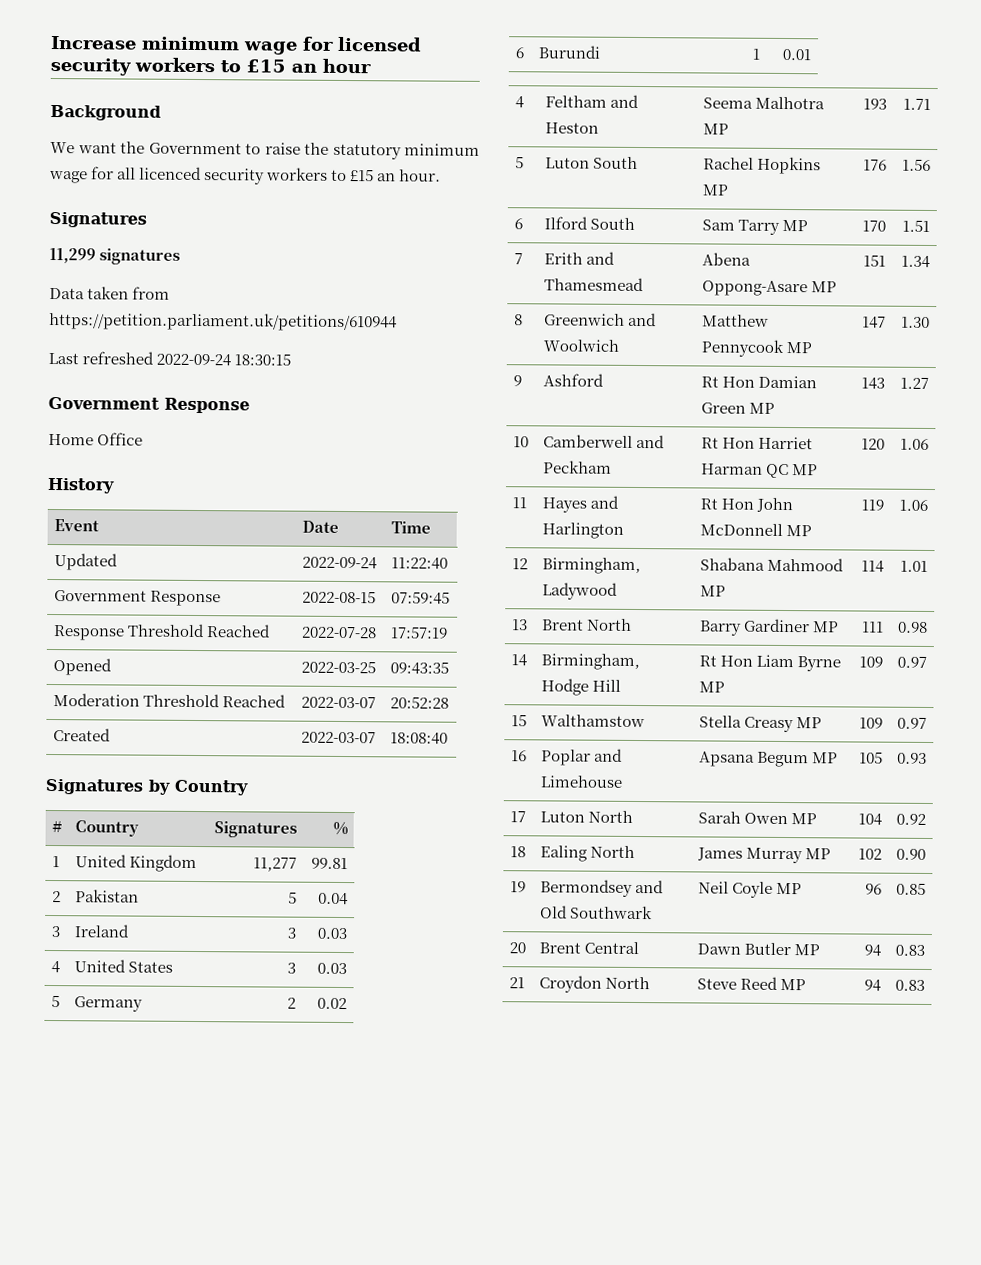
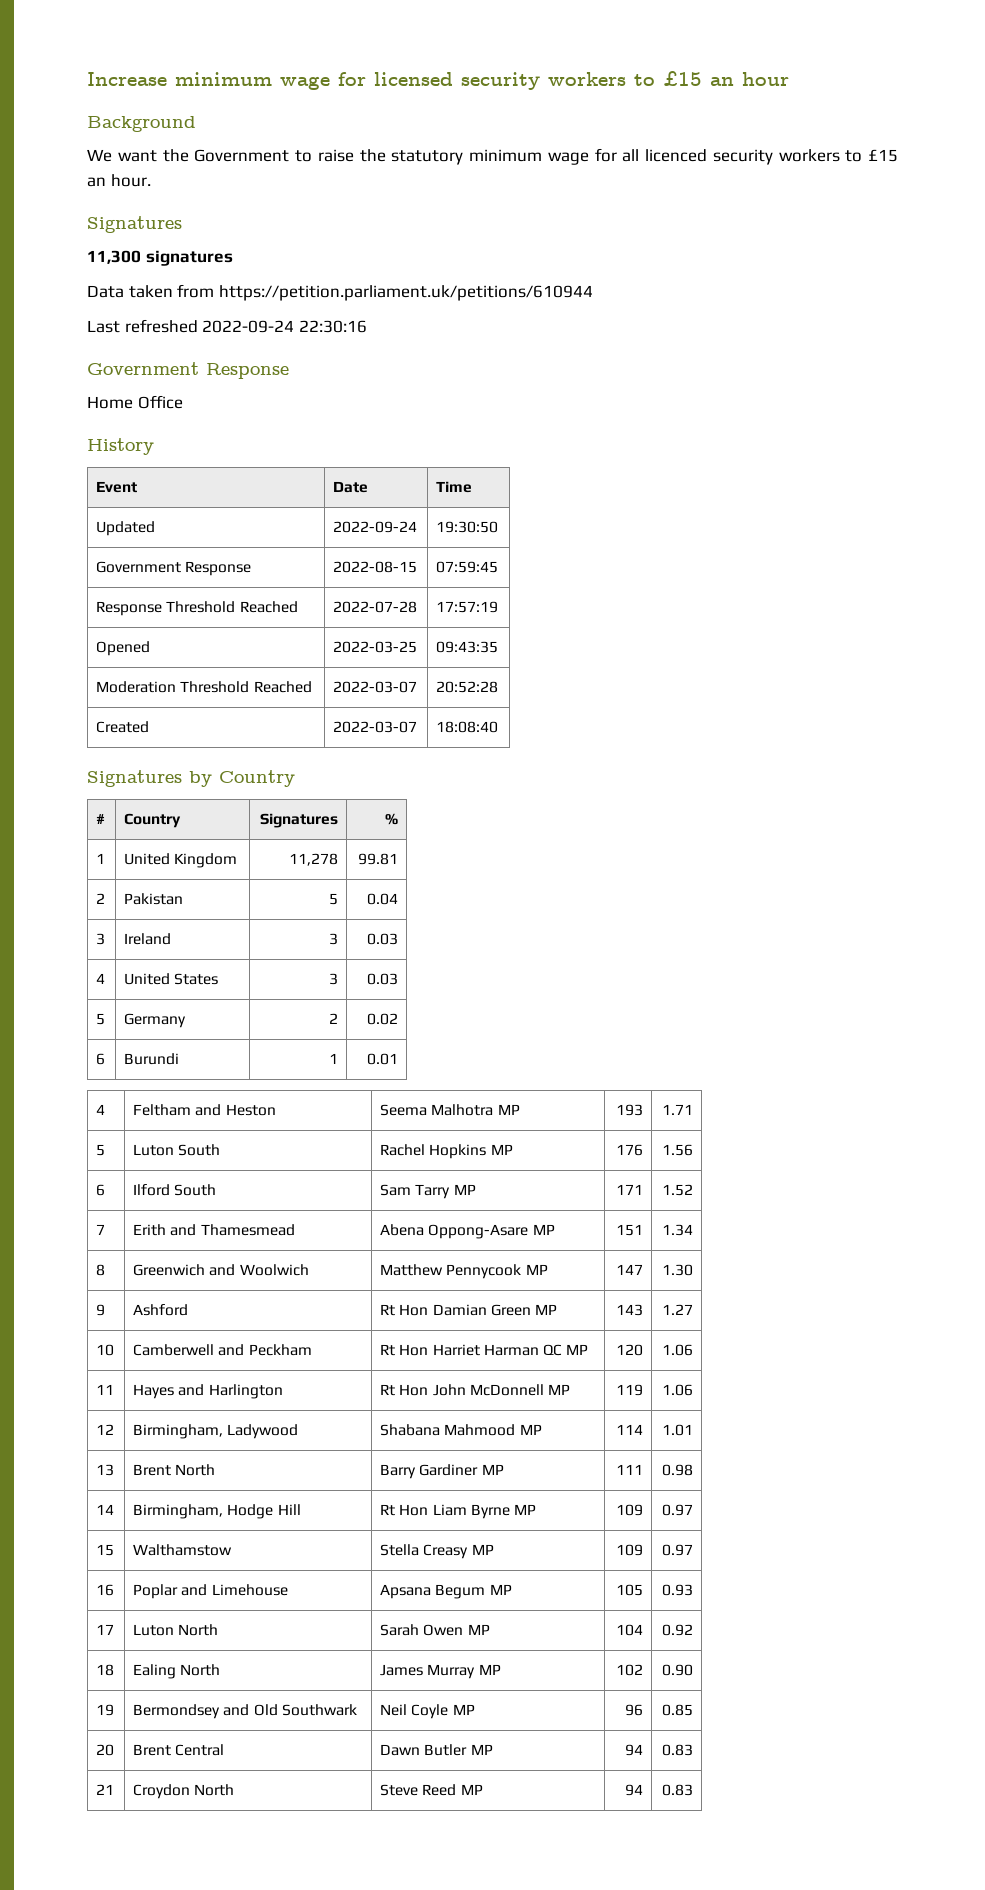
[49,247,96,264] 11,299 -> [87,250,141,264] 11,300
[234,353,292,366] 18:30:15 -> [298,320,367,333] 22:30:16
[390,557,448,570] 11:22:40 -> [436,521,499,533] 19:30:50
[253,857,298,872] 11,277 -> [288,853,338,866] 11,278
[862,220,887,232] [902,219,931,232] 170 | 1.51 -> [615,1184,643,1195] [661,1184,693,1196] 171 | 1.52

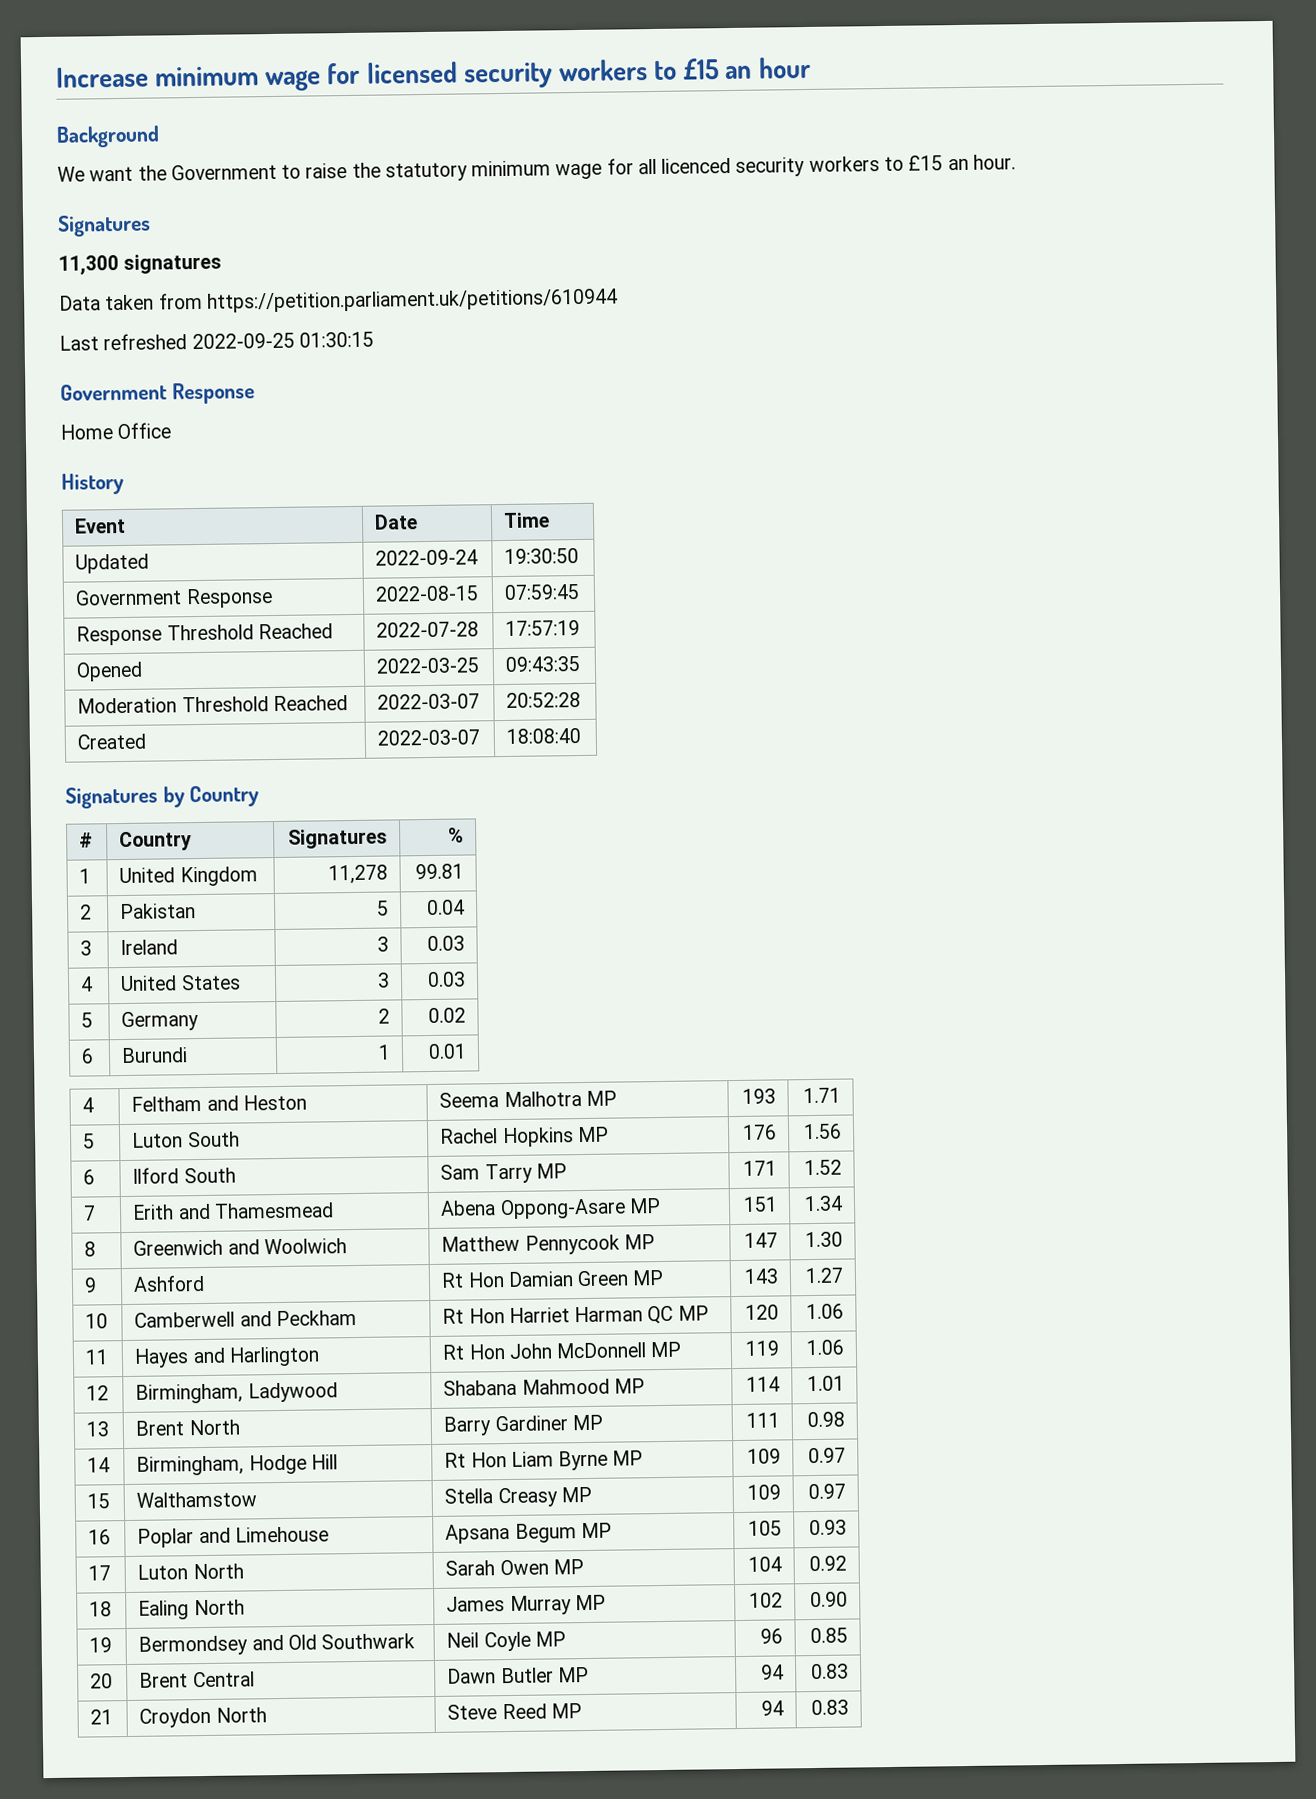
[202,320,367,333] 2022-09-24 22:30:16 -> [191,331,374,350] 2022-09-25 01:30:15

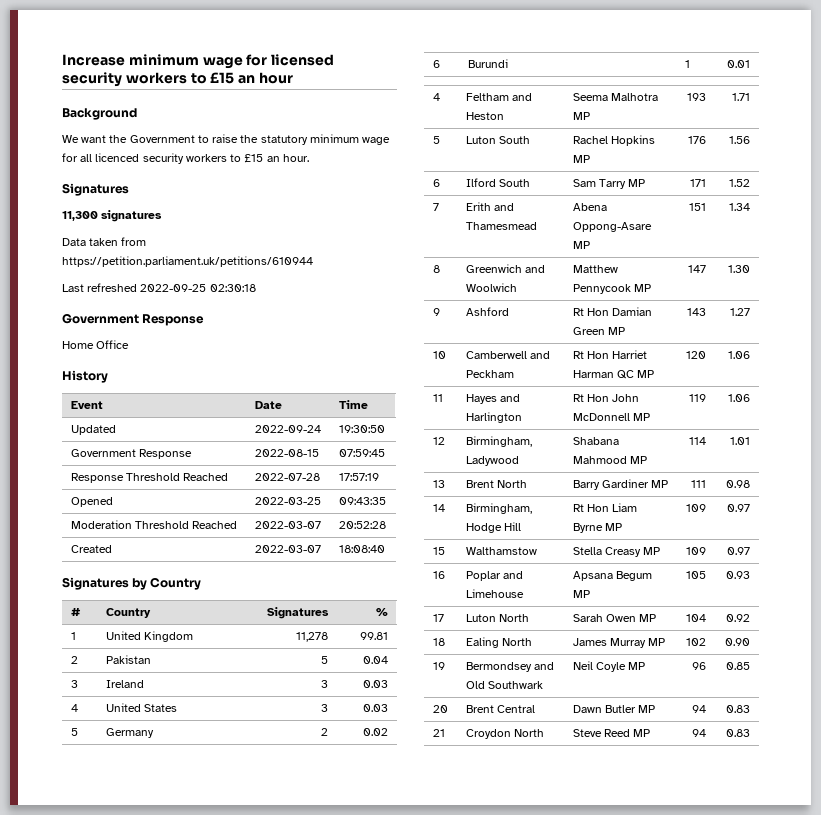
[298,331,374,348] 01:30:15 -> [209,284,256,292] 02:30:18

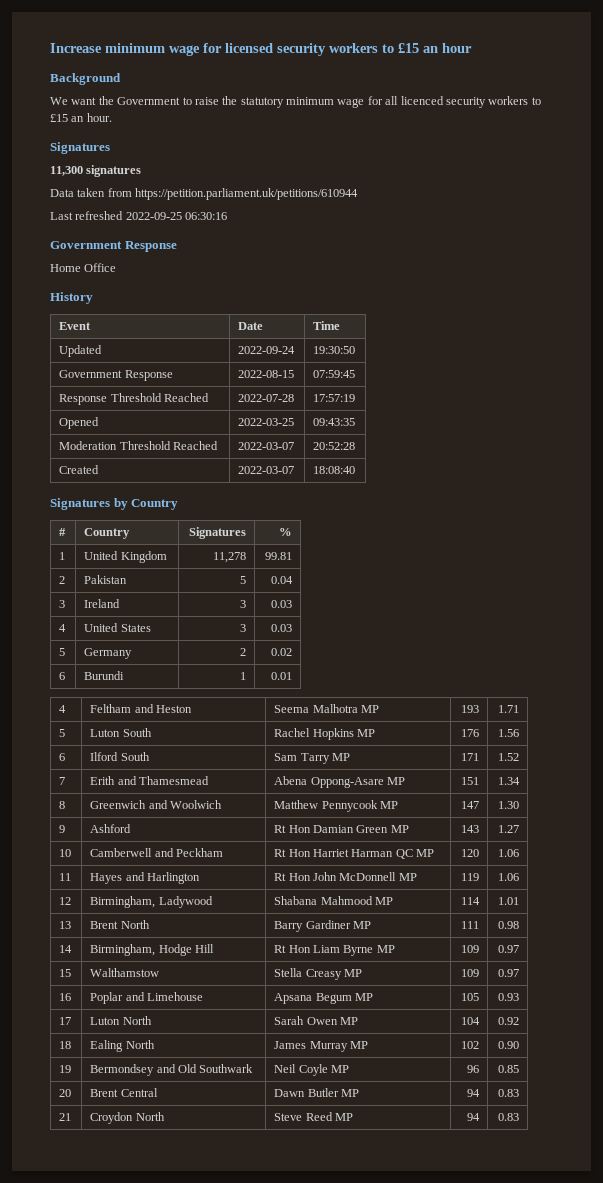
[209,284,256,292] 02:30:18 -> [185,212,228,220] 06:30:16

